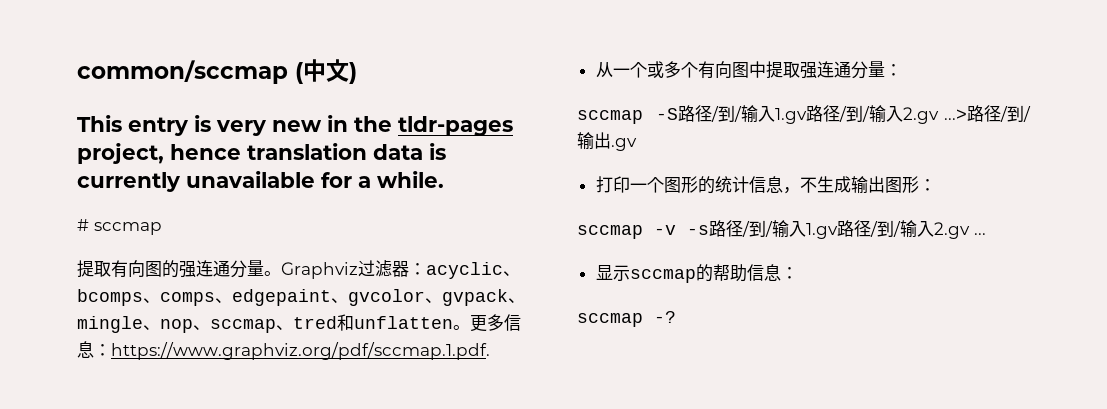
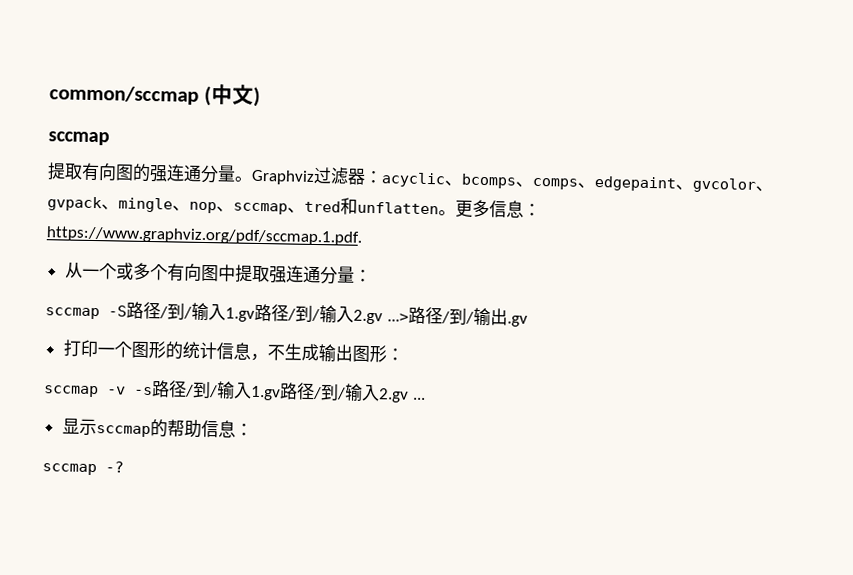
[77,115,513,136] [77,143,446,164] [77,171,444,192] [77,219,89,231] This entry is very new in the tldr-pages project, hence translation data is currently unavailable for a while. // # -> (261, 96) none

